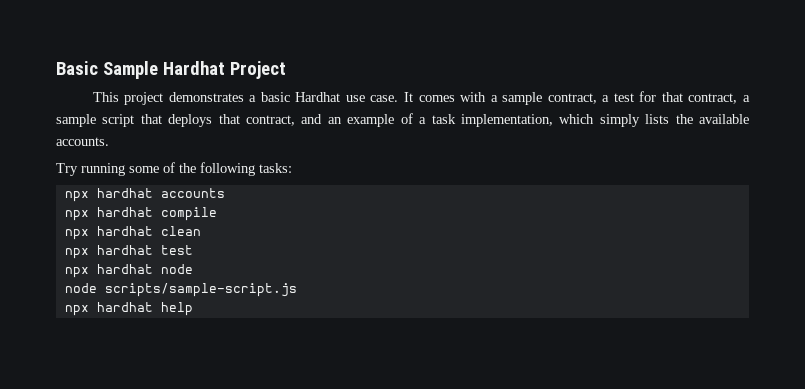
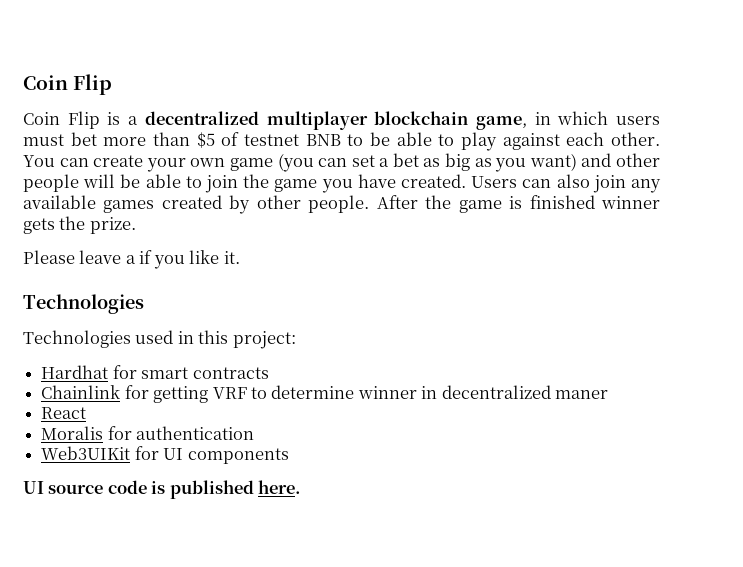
[56,61,286,79] [92,91,751,105] [56,113,749,127] [56,137,109,146] [56,162,292,176] [64,188,225,202] [64,207,217,221] [64,226,201,240] [64,245,193,259] [64,264,193,278] [64,283,297,297] [64,302,193,316] Basic Sample Hardhat Project // This project demonstrates a basic Hardhat use case. It comes with a sample contract, a test for that contract, a sample script that deploys that contract, and an example of a task implementation, which simply lists the available accounts. // Try running some of the following tasks: // npx hardhat accounts // npx hardhat compile // npx hardhat clean // npx hardhat test // npx hardhat node // node scripts/sample-script.js // npx hardhat help -> [23,74,113,95] [23,111,660,130] [23,132,661,151] [23,153,660,172] [23,174,662,193] [23,195,660,214] [23,216,136,234] [23,250,240,269] [23,294,144,314] [23,330,296,349] [41,365,269,379] [41,385,609,403] [41,407,87,419] [41,426,255,440] [41,446,289,464] [23,480,302,499] Coin Flip // Coin Flip is a decentralized multiplayer blockchain game, in which users must bet more than $5 of testnet BNB to be able to play against each other. You can create your own game (you can set a bet as big as you want) and other people will be able to join the game you have created. Users can also join any available games created by other people. After the game is finished winner gets the prize. // Please leave a if you like it. // Technologies // Technologies used in this project: // Hardhat for smart contracts // Chainlink for getting VRF to determine winner in decentralized maner // React // Moralis for authentication // Web3UIKit for UI components // UI source code is published here.

